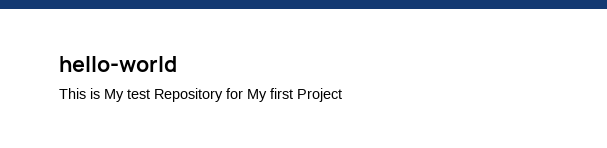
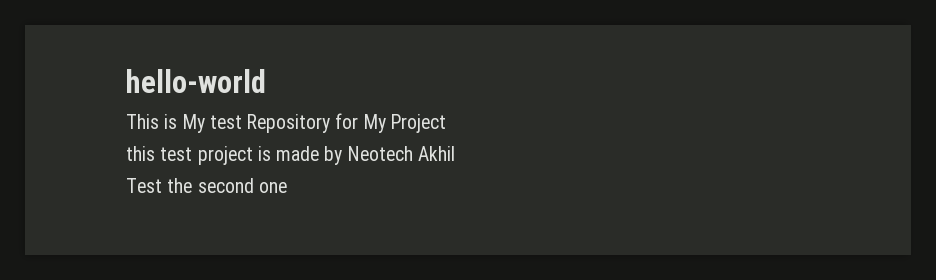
[270,88,293,99] first -> (386, 123) none
(342, 95) none -> [126,146,455,165] [126,178,287,193] // this test project is made by Neotech Akhil // Test the second one

